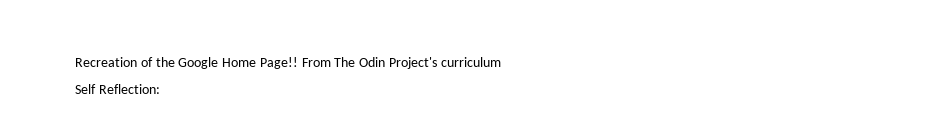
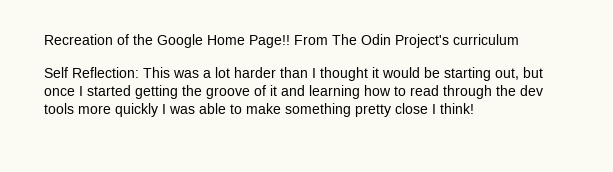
(160, 89) none -> [143,67,543,81] [44,85,543,99] [44,103,474,117] This was a lot harder than I thought it would be starting out, but once I started getting the groove of it and learning how to read through the dev tools more quickly I was able to make something pretty close I think!

